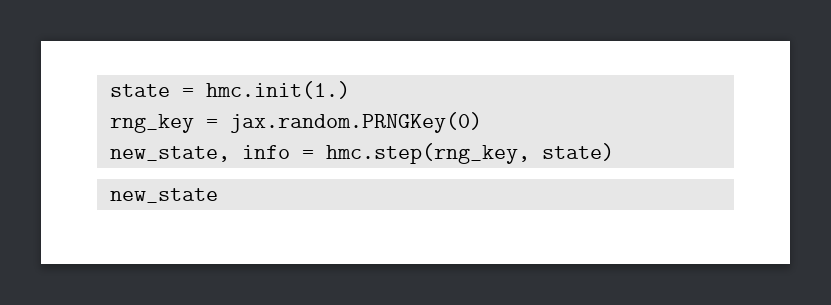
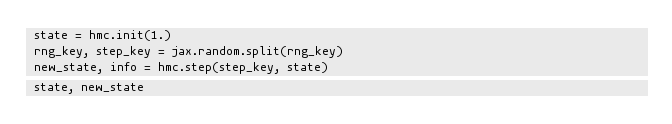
[109,112,482,133] rng_key = jax.random.PRNGKey(0) -> [33,46,343,58] rng_key, step_key = jax.random.split(rng_key)
[325,143,530,164] hmc.step(rng_key, -> [157,62,280,74] hmc.step(step_key,
(614, 152) none -> [33,83,74,94] state,

